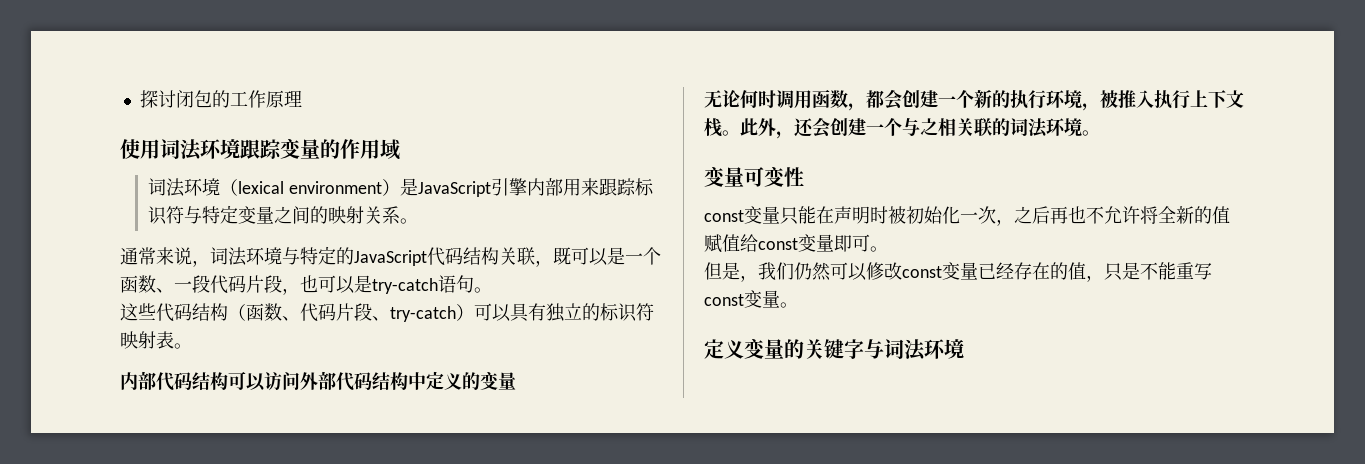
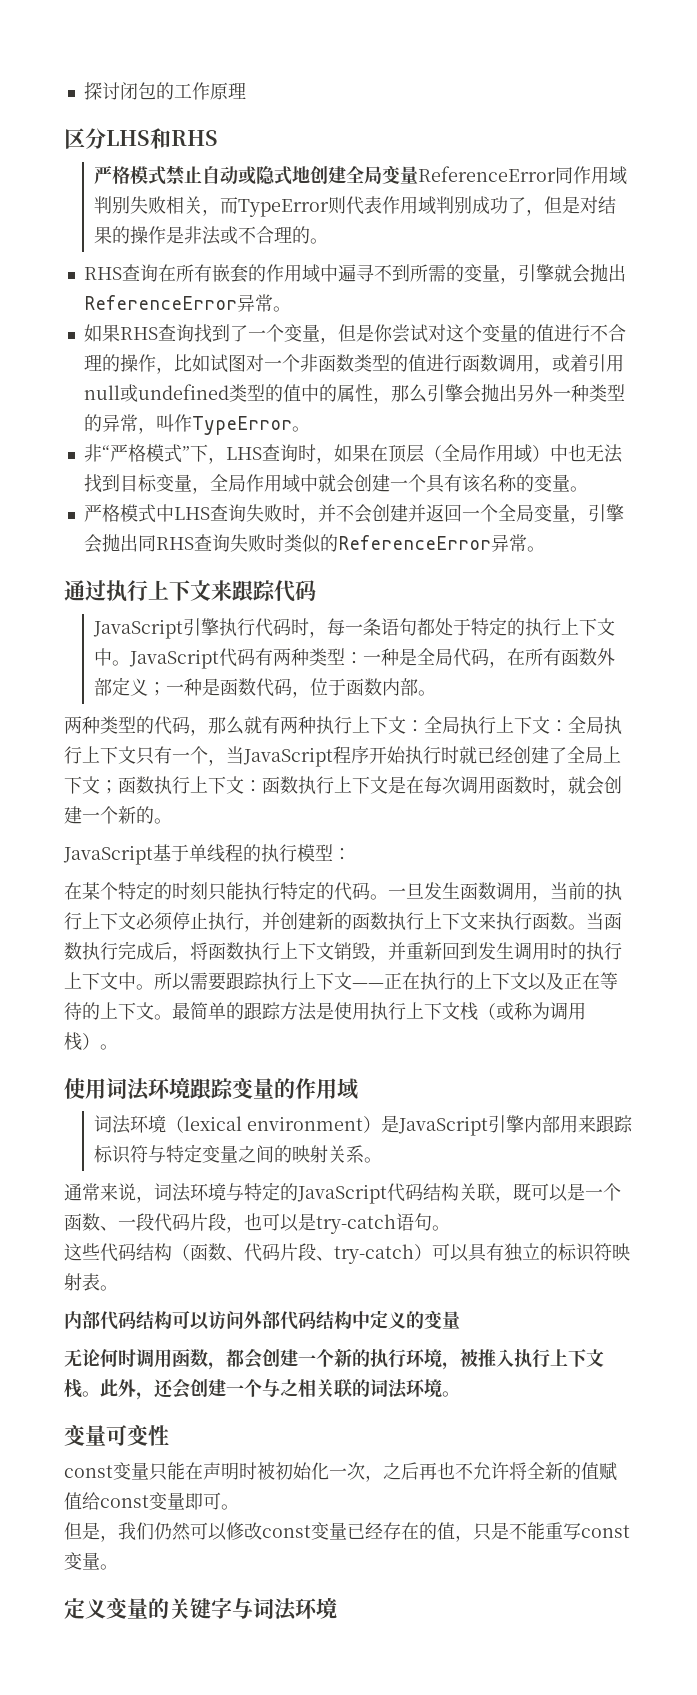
(302, 98) none -> [64,128,218,149] [94,165,628,185] [94,196,617,217] [94,226,329,245] [83,264,626,284] [83,294,291,312] [83,324,626,344] [83,354,624,374] [83,384,625,404] [83,414,310,435] [83,444,623,464] [83,474,588,494] [83,504,624,524] [83,534,545,553] [64,580,316,602] [93,617,616,639] [94,648,616,669] [94,677,437,698] [64,716,622,736] [64,746,621,767] [64,776,622,796] [64,806,172,824] [63,844,351,865] [64,881,622,902] [64,912,622,932] [64,941,622,962] [64,972,618,991] [64,1002,586,1021] [64,1032,118,1051] // 区分LHS和RHS // 严格模式禁止自动或隐式地创建全局变量ReferenceError同作用域判别失败相关，而TypeError则代表作用域判别成功了，但是对结果的操作是非法或不合理的。 // RHS查询在所有嵌套的作用域中遍寻不到所需的变量，引擎就会抛出ReferenceError异常。 // 如果RHS查询找到了一个变量，但是你尝试对这个变量的值进行不合理的操作，比如试图对一个非函数类型的值进行函数调用，或着引用null或undefined类型的值中的属性，那么引擎会抛出另外一种类型的异常，叫作TypeError。 // 非“严格模式”下，LHS查询时，如果在顶层（全局作用域）中也无法找到目标变量，全局作用域中就会创建一个具有该名称的变量。 // 严格模式中LHS查询失败时，并不会创建并返回一个全局变量，引擎会抛出同RHS查询失败时类似的ReferenceError异常。 // 通过执行上下文来跟踪代码 // JavaScript引擎执行代码时，每一条语句都处于特定的执行上下文中。JavaScript代码有两种类型：一种是全局代码，在所有函数外部定义；一种是函数代码，位于函数内部。 // 两种类型的代码，那么就有两种执行上下文：全局执行上下文：全局执行上下文只有一个，当JavaScript程序开始执行时就已经创建了全局上下文；函数执行上下文：函数执行上下文是在每次调用函数时，就会创建一个新的。 // JavaScript基于单线程的执行模型： // 在某个特定的时刻只能执行特定的代码。一旦发生函数调用，当前的执行上下文必须停止执行，并创建新的函数执行上下文来执行函数。当函数执行完成后，将函数执行上下文销毁，并重新回到发生调用时的执行上下文中。所以需要跟踪执行上下文——正在执行的上下文以及正在等待的上下文。最简单的跟踪方法是使用执行上下文栈（或称为调用栈）。

